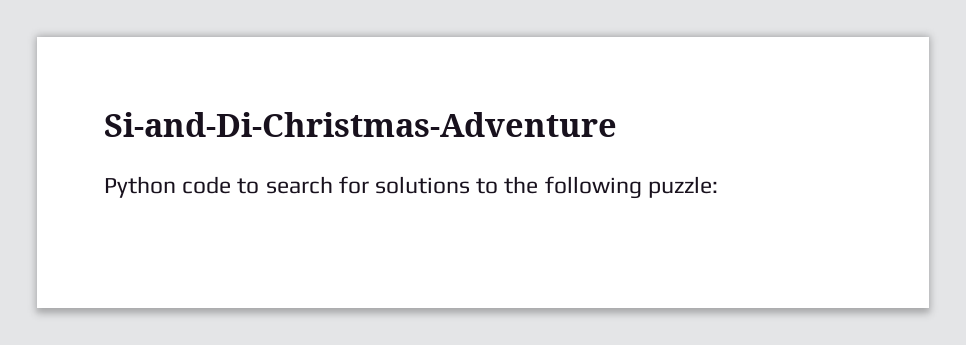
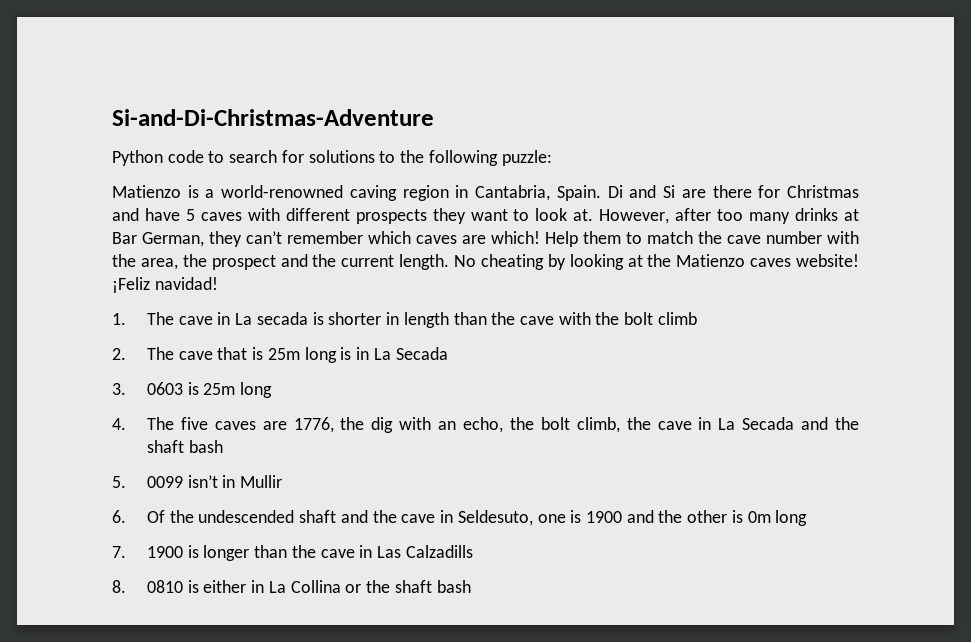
(718, 187) none -> [112,185,860,201] [112,208,860,224] [112,231,859,247] [112,254,859,270] [112,277,218,293] [112,312,697,328] [112,347,448,363] [112,382,273,398] [112,417,860,433] [146,440,223,453] [112,475,283,488] [112,510,808,526] [112,545,473,561] [112,580,471,593] // Matienzo is a world-renowned caving region in Cantabria, Spain. Di and Si are there for Christmas and have 5 caves with different prospects they want to look at. However, after too many drinks at Bar German, they can’t remember which caves are which! Help them to match the cave number with the area, the prospect and the current length. No cheating by looking at the Matienzo caves website! ¡Feliz navidad! // 1. The cave in La secada is shorter in length than the cave with the bolt climb // 2. The cave that is 25m long is in La Secada // 3. 0603 is 25m long // 4. The five caves are 1776, the dig with an echo, the bolt climb, the cave in La Secada and the shaft bash // 5. 0099 isn’t in Mullir // 6. Of the undescended shaft and the cave in Seldesuto, one is 1900 and the other is 0m long // 7. 1900 is longer than the cave in Las Calzadills // 8. 0810 is either in La Collina or the shaft bash

